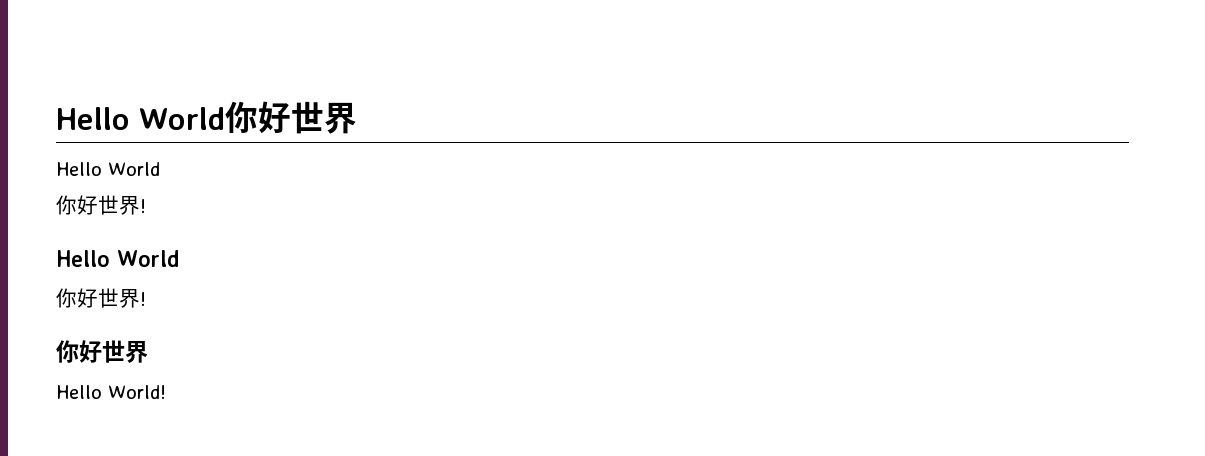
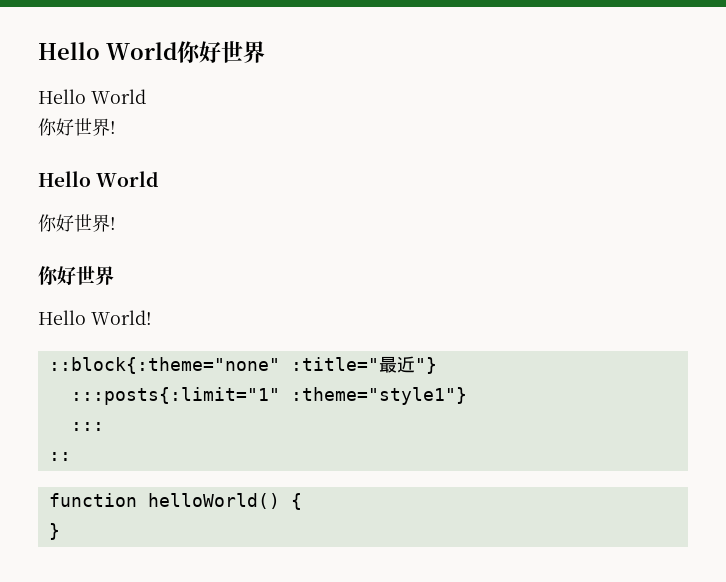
(166, 392) none -> [48,356,437,374] [70,387,467,405] [70,422,104,431] [48,452,71,461] [48,493,302,510] [48,523,60,540] // ::block{:theme="none" :title="最近"} // :::posts{:limit="1" :theme="style1"} // ::: // :: // function helloWorld() { // }

